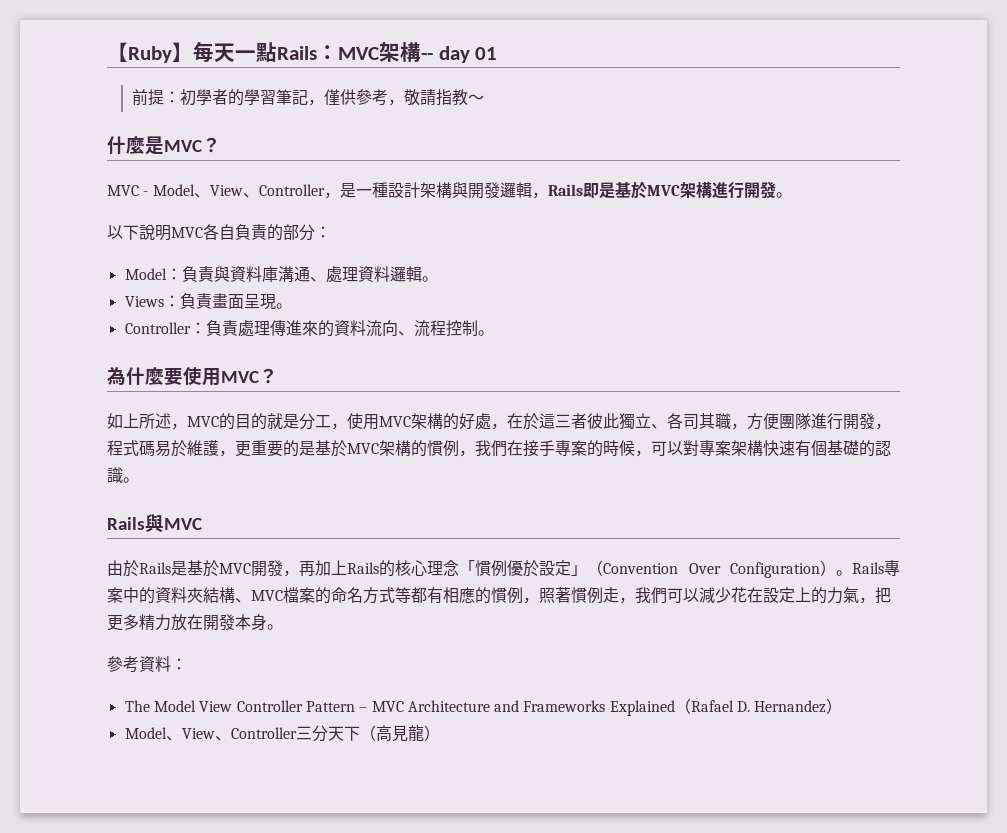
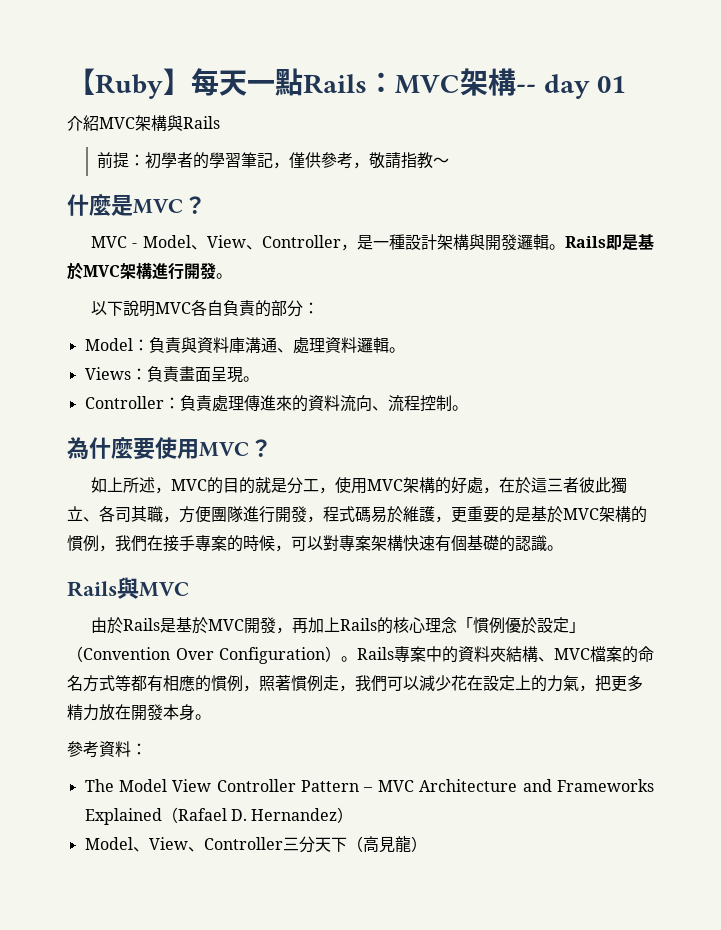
(498, 53) none -> [67,115,220,131] // 介紹MVC架構與Rails
[531,192,548,199] ， -> [549,244,565,250] 。

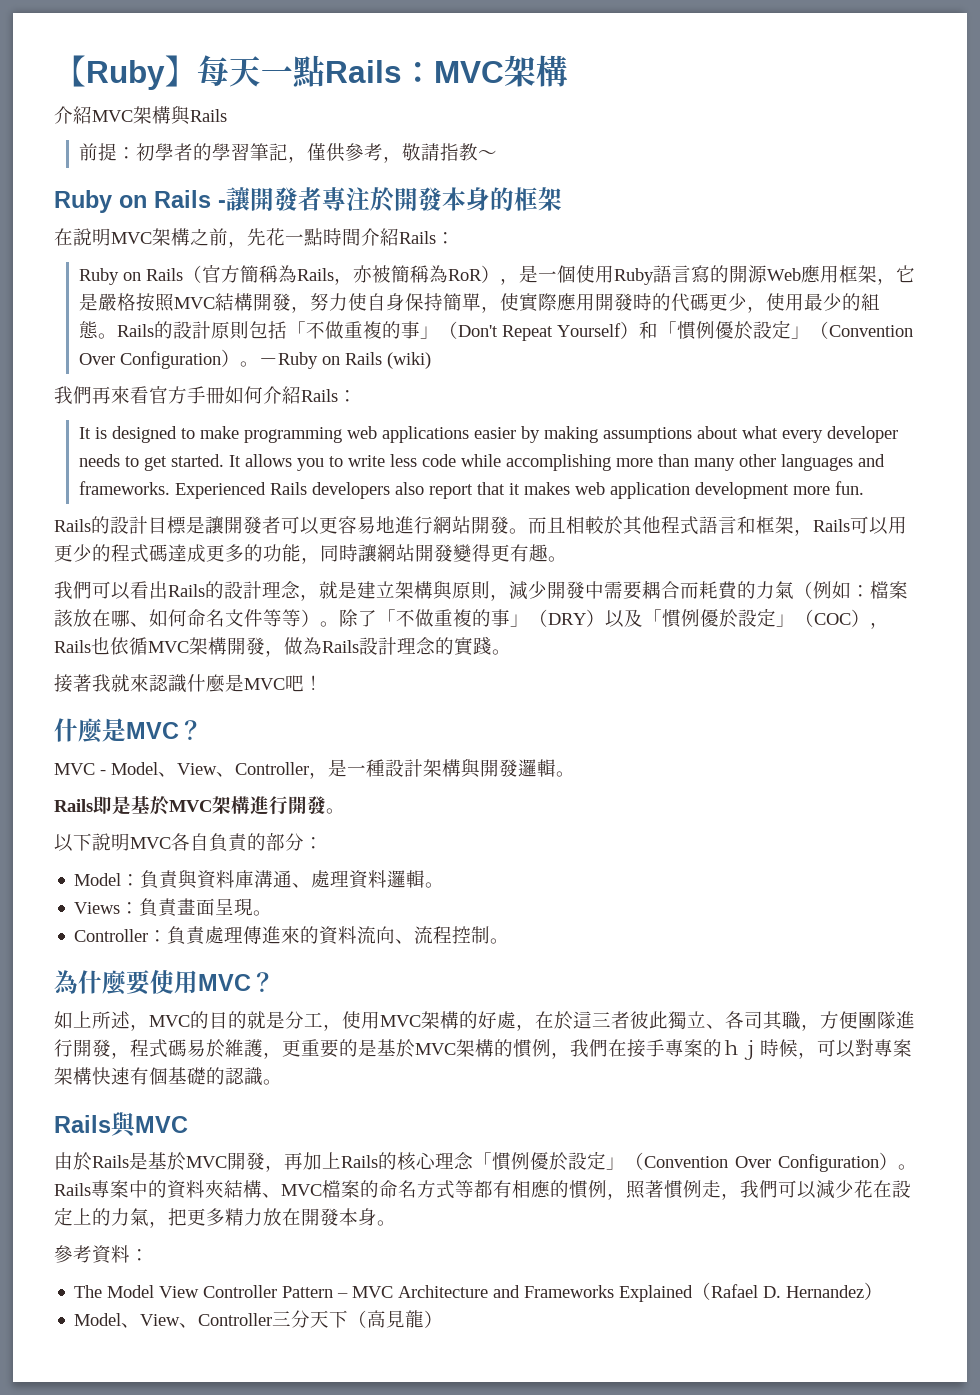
[516,74,626,99] -- day 01 -> (568, 71) none
(449, 161) none -> [54,187,562,213] [54,228,455,248] [79,265,916,285] [79,293,881,313] [79,320,914,341] [79,349,432,369] [54,386,357,404] [79,426,899,443] [79,454,886,471] [79,481,865,499] [54,516,907,536] [54,544,567,564] [54,580,908,601] [54,608,889,629] [54,636,511,657] [54,674,323,693] // Ruby on Rails -讓開發者專注於開發本身的框架 // 在說明MVC架構之前，先花一點時間介紹Rails： // Ruby on Rails（官方簡稱為Rails，亦被簡稱為RoR），是一個使用Ruby語言寫的開源Web應用框架，它是嚴格按照MVC結構開發，努力使自身保持簡單，使實際應用開發時的代碼更少，使用最少的組態。Rails的設計原則包括「不做重複的事」（Don't Repeat Yourself）和「慣例優於設定」（Convention Over Configuration）。－Ruby on Rails (wiki) // 我們再來看官方手冊如何介紹Rails： // It is designed to make programming web applications easier by making assumptions about what every developer needs to get started. It allows you to write less code while accomplishing more than many other languages and frameworks. Experienced Rails developers also report that it makes web application development more fun. // Rails的設計目標是讓開發者可以更容易地進行網站開發。而且相較於其他程式語言和框架，Rails可以用更少的程式碼達成更多的功能，同時讓網站開發變得更有趣。 // 我們可以看出Rails的設計理念，就是建立架構與原則，減少開發中需要耦合而耗費的力氣（例如：檔案該放在哪、如何命名文件等等）。除了「不做重複的事」（DRY）以及「慣例優於設定」（COC），Rails也依循MVC架構開發，做為Rails設計理念的實踐。 // 接著我就來認識什麼是MVC吧！
(565, 247) none -> (575, 774) //
(243, 543) none -> [722,1040,760,1060] ｈｊ

